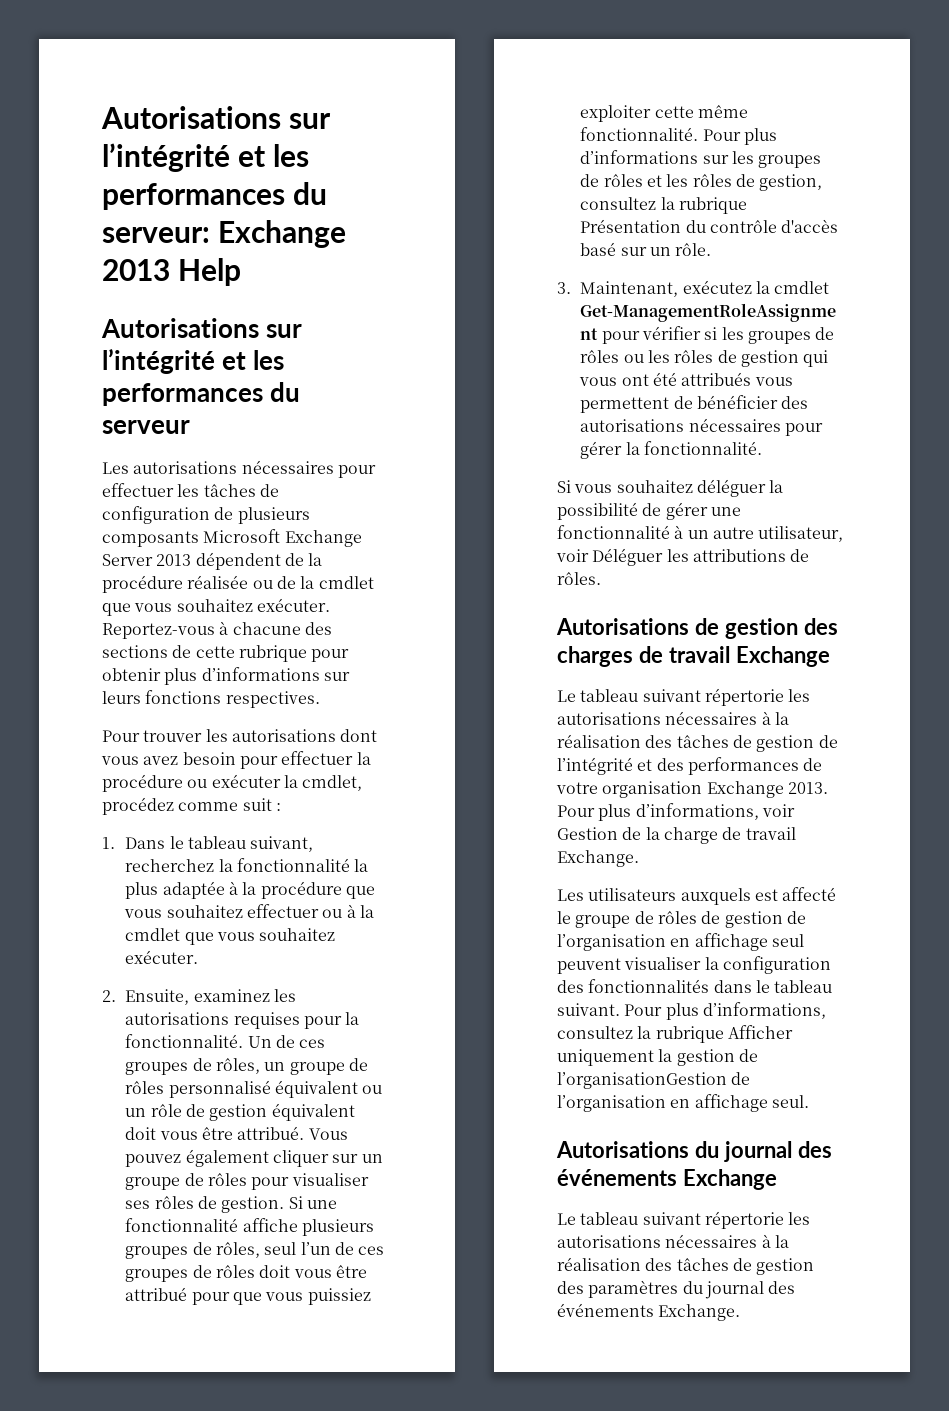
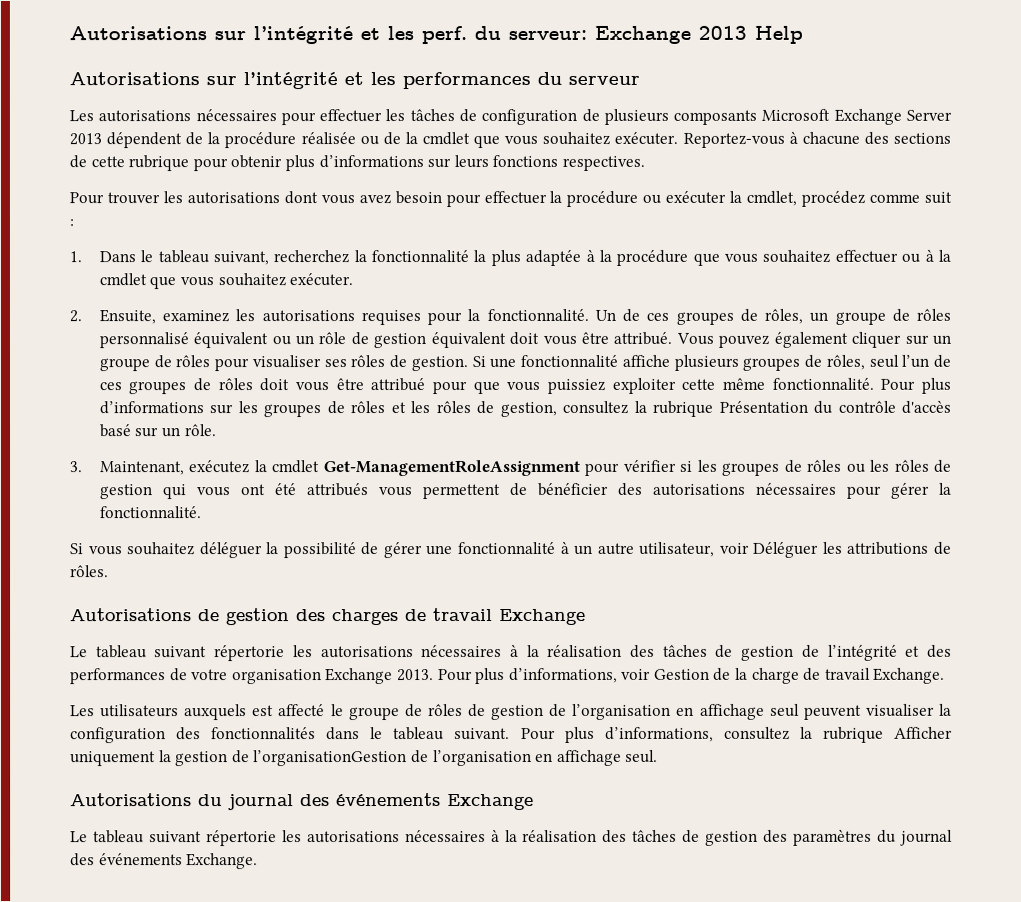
[101,106,331,129] [102,143,309,172] [102,183,285,210] Autorisations sur l’intégrité et les performances -> [69,26,467,45] Autorisations sur l’intégrité et les perf.

